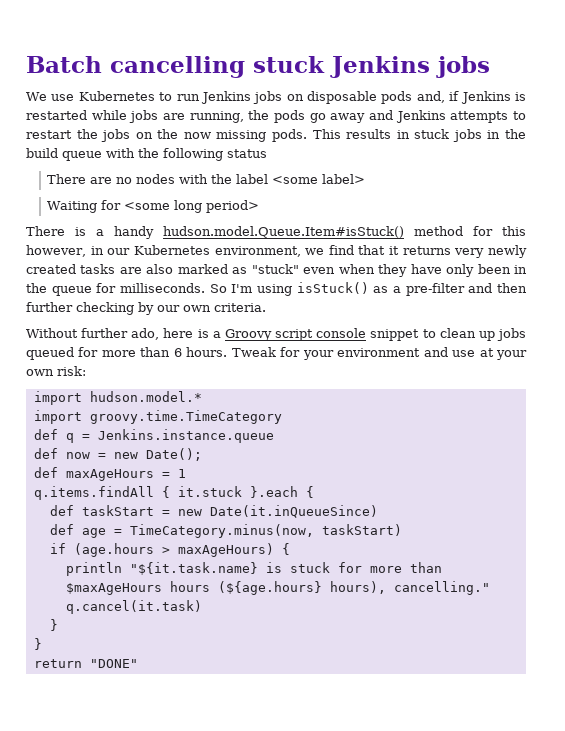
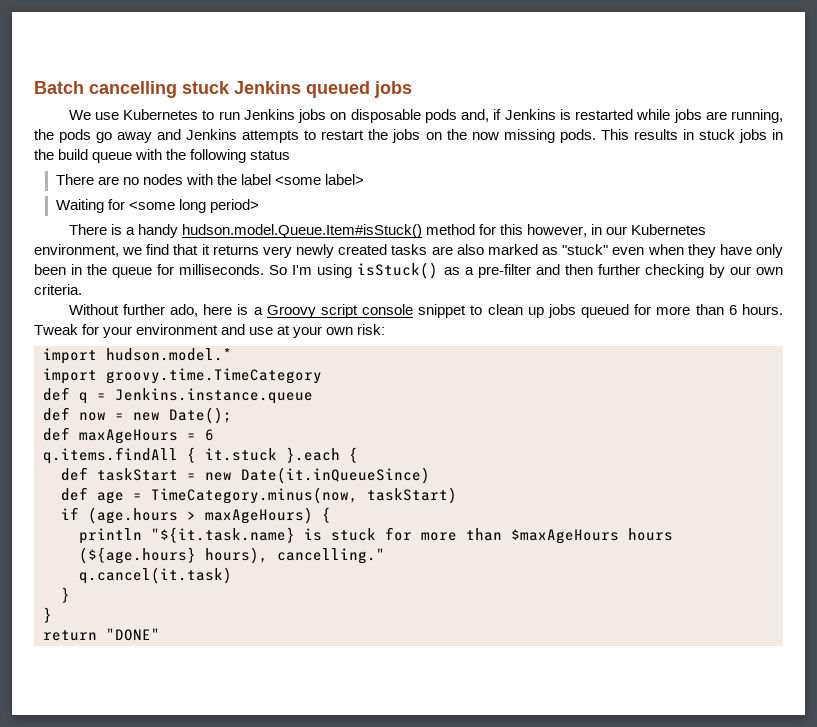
(430, 67) none -> [306,81,370,98] queued
[177,469,186,478] 1 -> [205,429,214,441] 6

